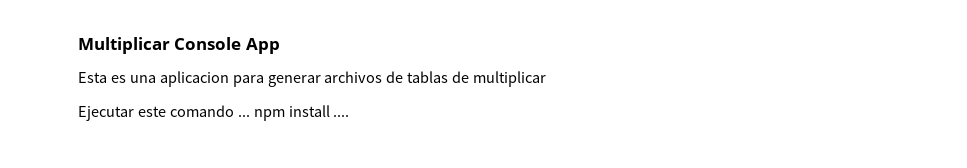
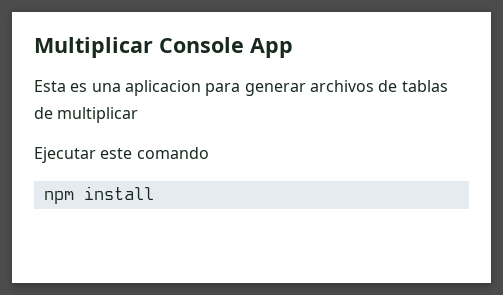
[237,115,250,117] ... -> (209, 153) //
[333,115,350,117] .... -> (154, 193) none

